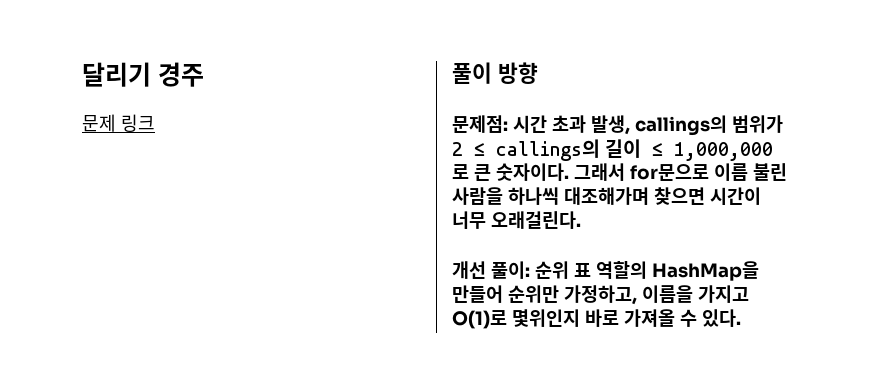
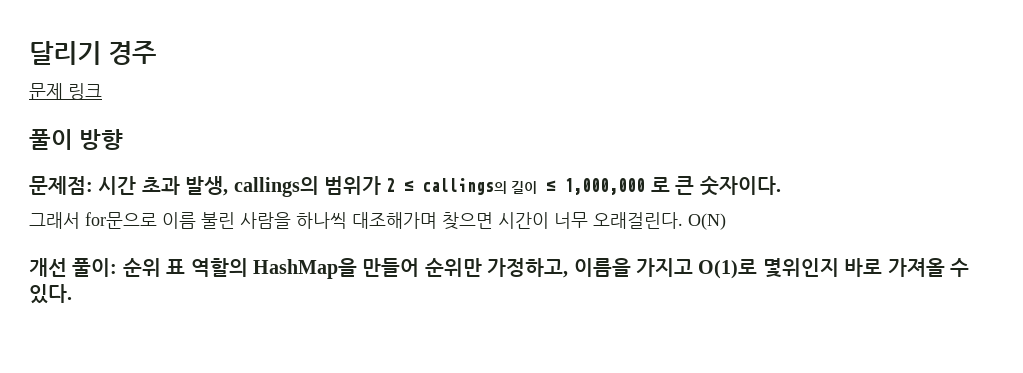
(569, 172) none -> (781, 186) //
(581, 220) none -> [688,213,726,230] O(N)

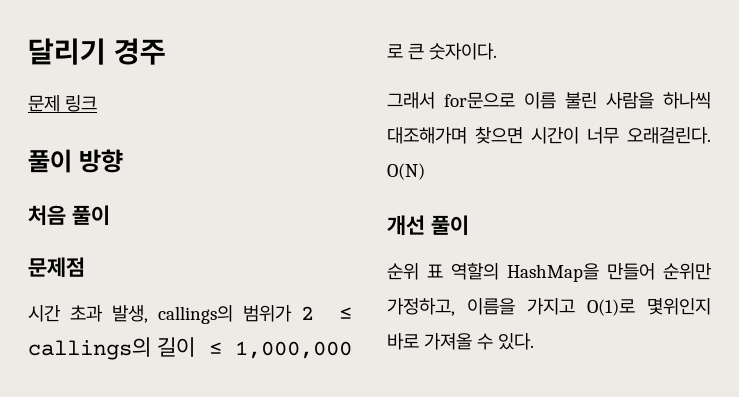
[29,176,93,195] 문제점: -> [28,205,110,226] [28,257,85,277] 처음 풀이 // 문제점 //
[72,258,118,277] 풀이: -> [430,215,469,236] 풀이 //

